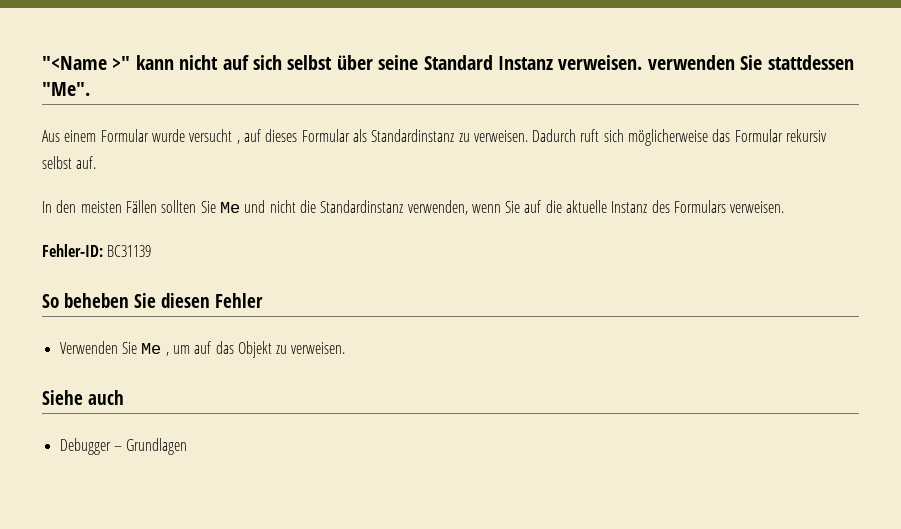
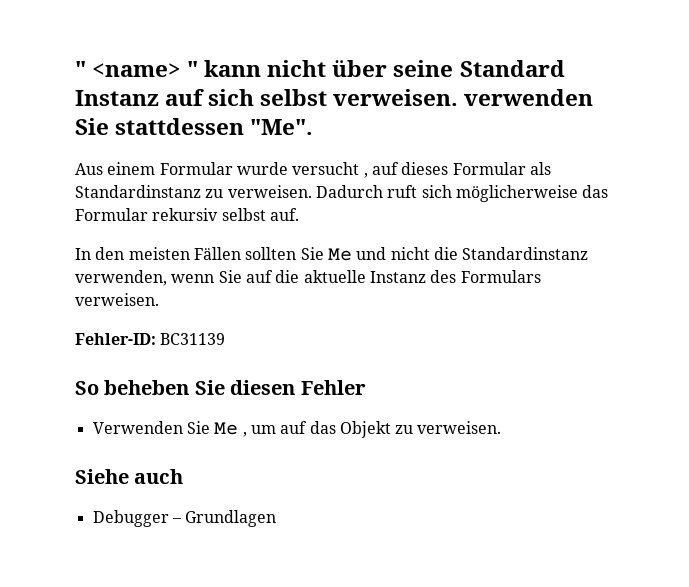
[42,55,333,70] "<Name >" kann nicht auf sich selbst -> [75,60,327,77] " <name> " kann nicht
(553, 63) none -> [165,89,328,106] auf sich selbst

